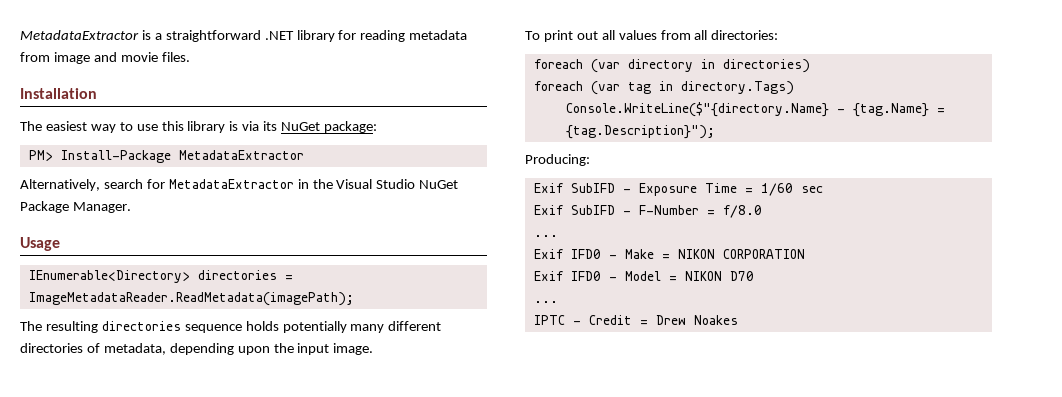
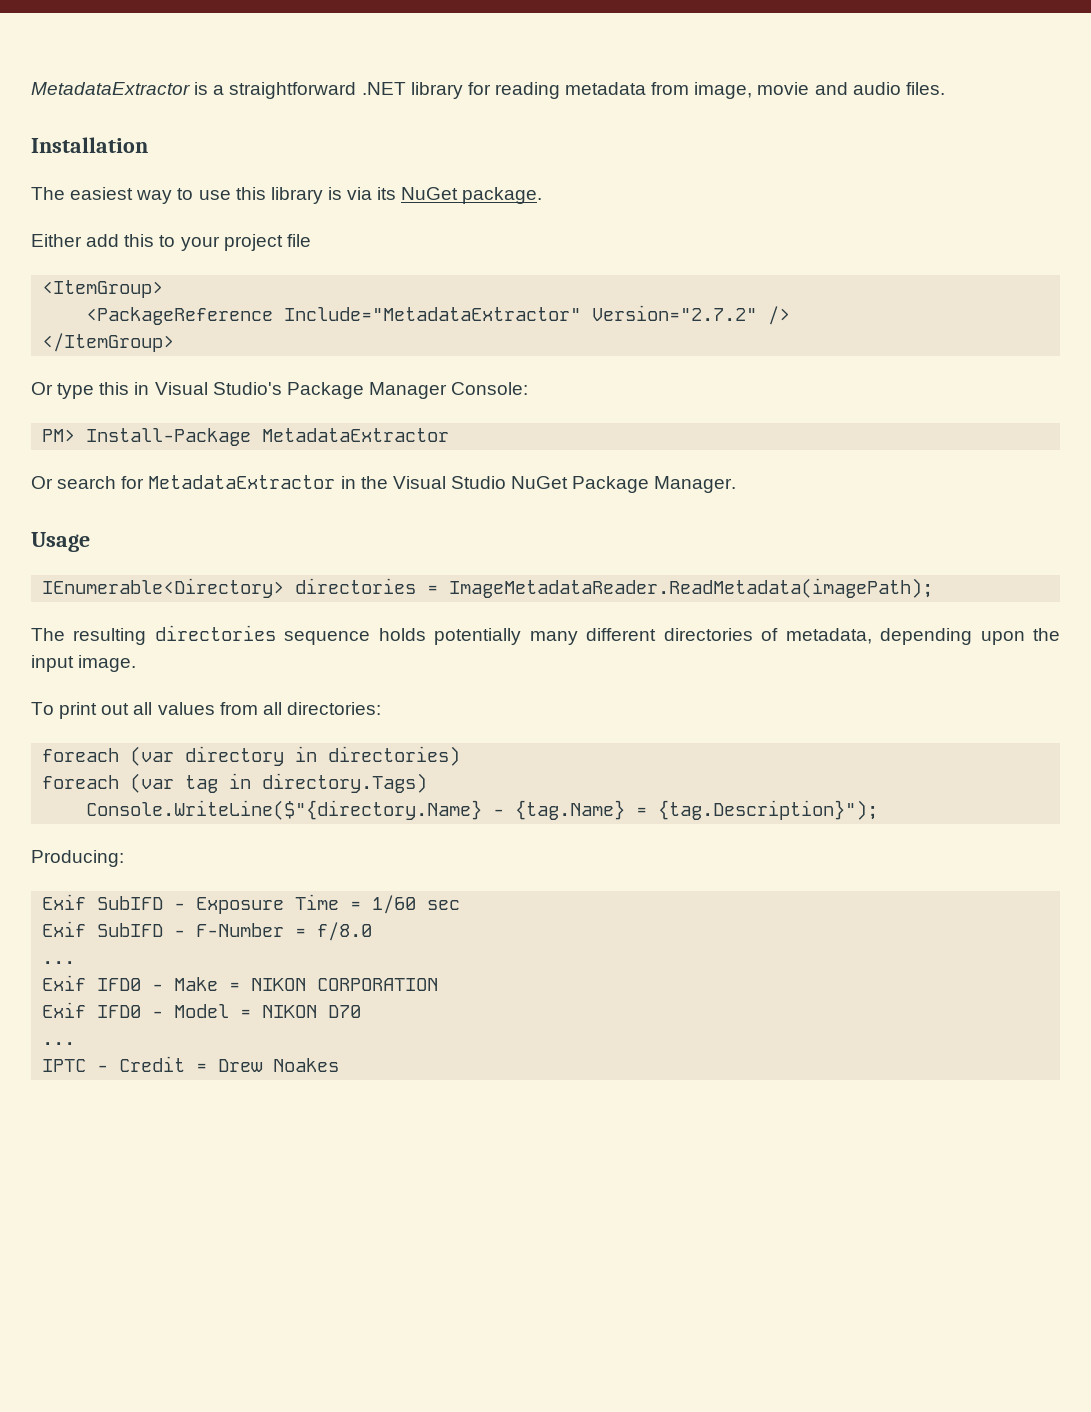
[53,52,158,64] image and movie -> [694,82,901,99] image, movie and audio
[324,121,378,133] package: -> [462,187,543,204] [31,234,311,251] [42,280,164,298] [86,305,791,325] [42,333,175,352] [31,382,529,399] package. // Either add this to your project file // <ItemGroup> // <PackageReference Include="MetadataExtractor" Version="2.7.2" /> // </ItemGroup> // Or type this in Visual Studio's Package Manager Console:
[20,179,100,191] Alternatively, -> [31,476,53,489] Or

